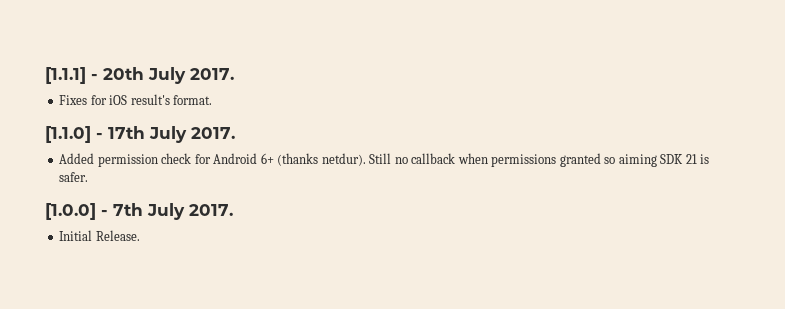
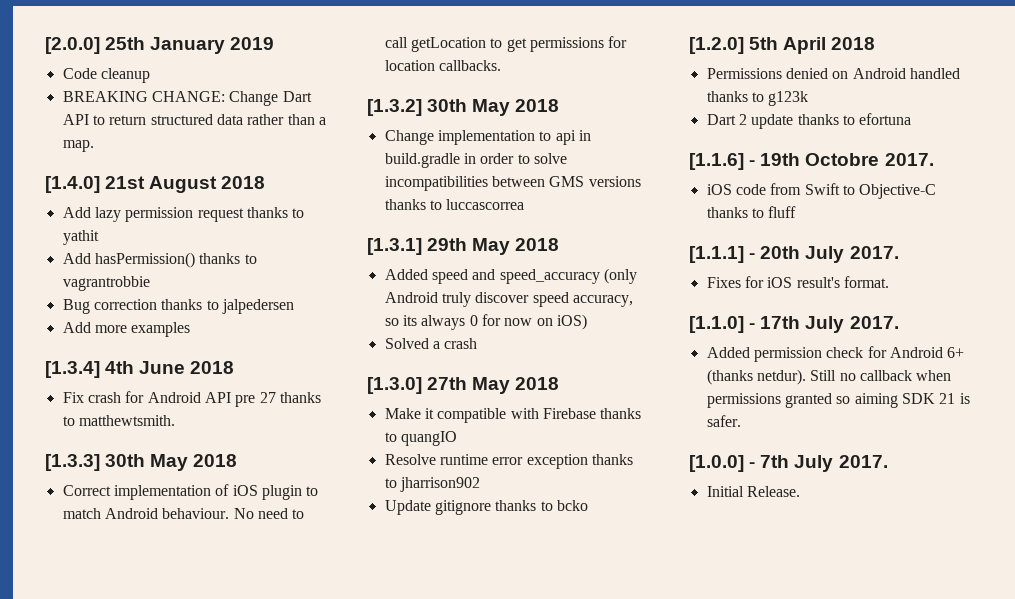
(45, 75) none -> [45,37,275,54] [62,68,150,83] [62,91,312,106] [62,114,326,125] [62,140,94,152] [45,176,266,193] [62,207,305,222] [62,230,99,245] [62,252,257,268] [62,276,150,291] [62,299,294,314] [62,322,191,337] [45,361,235,378] [62,391,321,407] [62,415,175,426] [45,454,238,471] [62,484,319,500] [62,508,305,519] [384,36,628,52] [384,60,501,71] [367,99,560,116] [384,130,591,145] [384,153,567,168] [384,176,641,191] [384,199,525,210] [367,238,560,255] [384,268,637,284] [384,292,633,307] [384,314,587,330] [384,338,478,349] [367,377,560,394] [384,408,642,423] [384,431,457,446] [384,454,633,469] [384,477,480,492] [384,500,588,515] [689,37,876,54] [706,68,960,79] [706,91,809,106] [706,113,912,129] [689,153,934,170] [706,183,937,199] [706,206,797,218] [2.0.0] 25th January 2019 // Code cleanup // BREAKING CHANGE: Change Dart API to return structured data rather than a map. // [1.4.0] 21st August 2018 // Add lazy permission request thanks to yathit // Add hasPermission() thanks to vagrantrobbie // Bug correction thanks to jalpedersen // Add more examples // [1.3.4] 4th June 2018 // Fix crash for Android API pre 27 thanks to matthewtsmith. // [1.3.3] 30th May 2018 // Correct implementation of iOS plugin to match Android behaviour. No need to call getLocation to get permissions for location callbacks. // [1.3.2] 30th May 2018 // Change implementation to api in build.gradle in order to solve incompatibilities between GMS versions thanks to luccascorrea // [1.3.1] 29th May 2018 // Added speed and speed_accuracy (only Android truly discover speed accuracy, so its always 0 for now on iOS) // Solved a crash // [1.3.0] 27th May 2018 // Make it compatible with Firebase thanks to quangIO // Resolve runtime error exception thanks to jharrison902 // Update gitignore thanks to bcko // [1.2.0] 5th April 2018 // Permissions denied on Android handled thanks to g123k // Dart 2 update thanks to efortuna // [1.1.6] - 19th Octobre 2017. // iOS code from Swift to Objective-C thanks to fluff //

